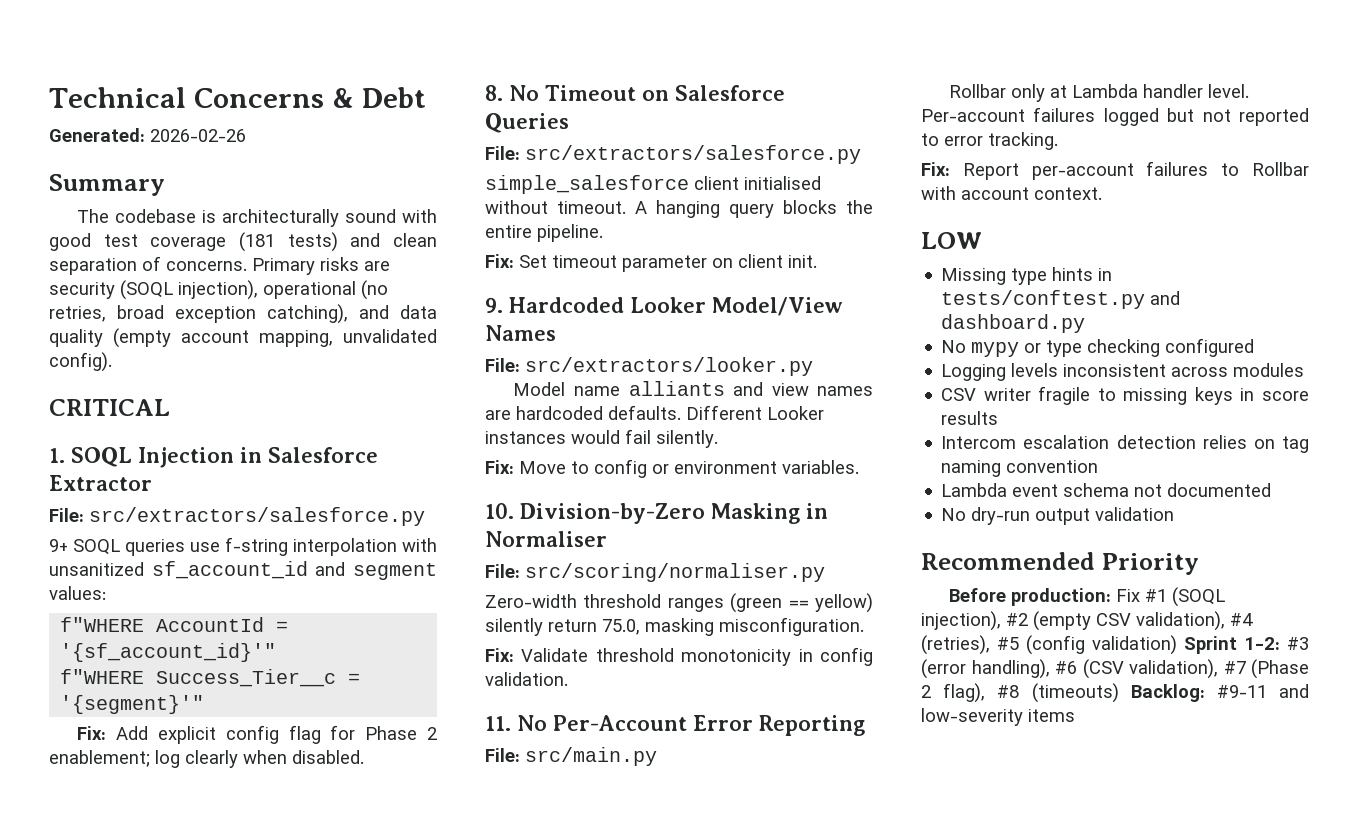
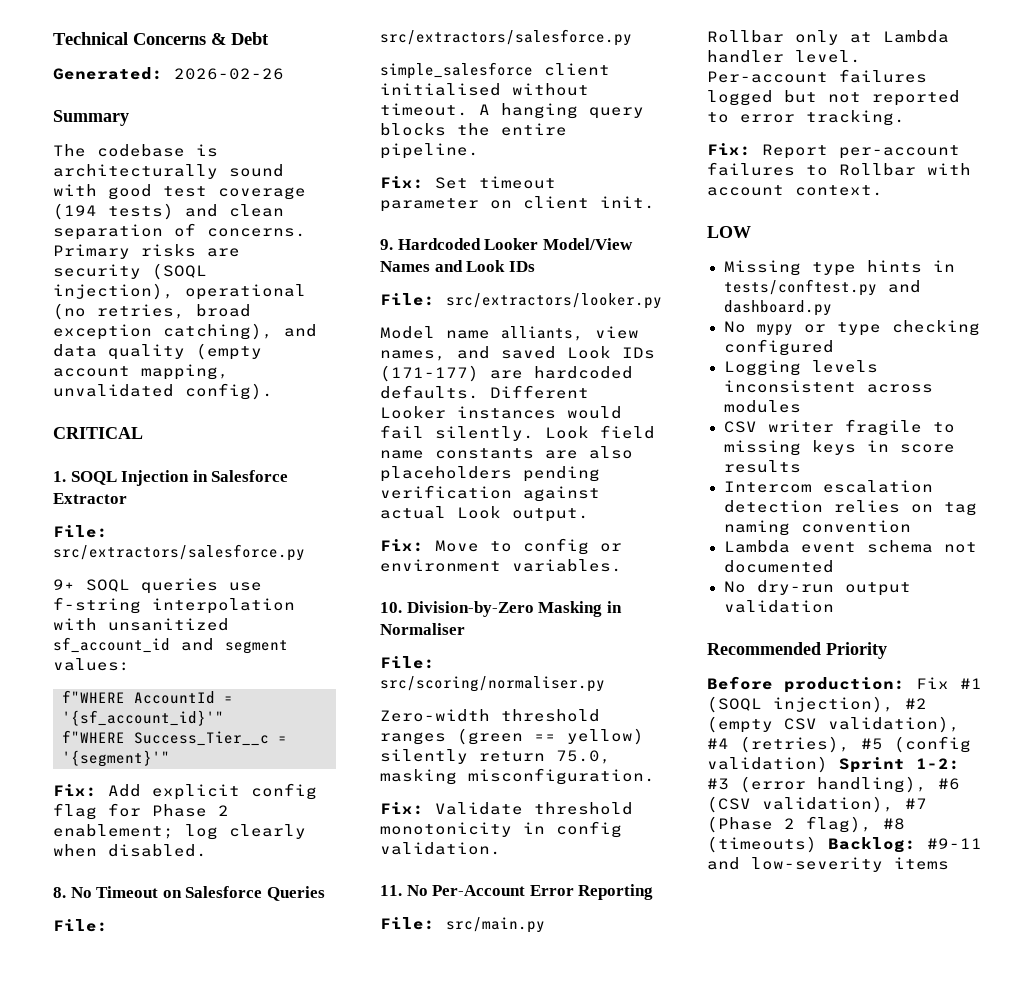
[239,232,275,252] (181 -> [53,203,97,220] (194
(556, 333) none -> [434,260,535,272] and Look IDs
[628,381,873,396] alliants and view names -> [501,326,639,341] [380,346,655,361] [380,365,479,382] alliants, view names, and saved Look IDs (171-177)
(718, 439) none -> [545,425,655,439] [380,446,633,459] [380,466,600,482] [380,485,600,502] [380,506,589,522] Look field name constants are also placeholders pending verification against actual Look output.

